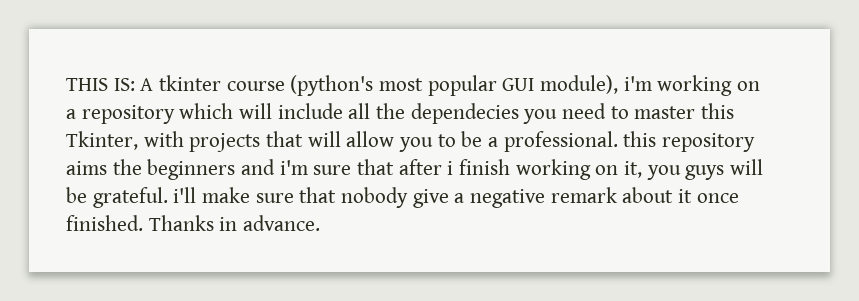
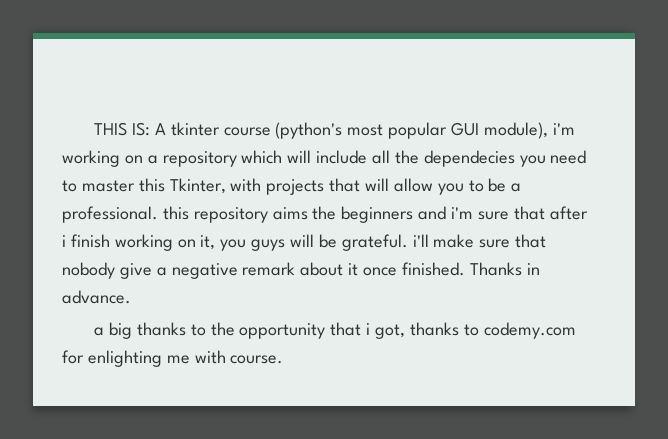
(321, 223) none -> [94,322,576,339] [62,350,284,367] // a big thanks to the opportunity that i got, thanks to codemy.com for enlighting me with course.

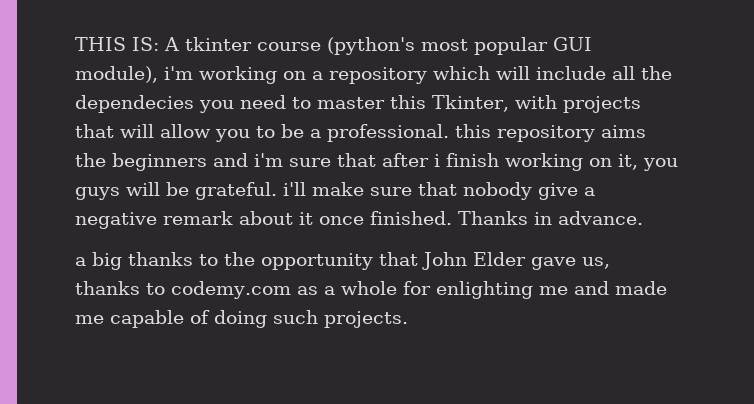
[366,322,576,339] [62,350,284,367] i got, thanks to codemy.com for enlighting me with course. -> [422,252,610,270] [75,281,667,299] [75,310,408,328] John Elder gave us, thanks to codemy.com as a whole for enlighting me and made me capable of doing such projects.

